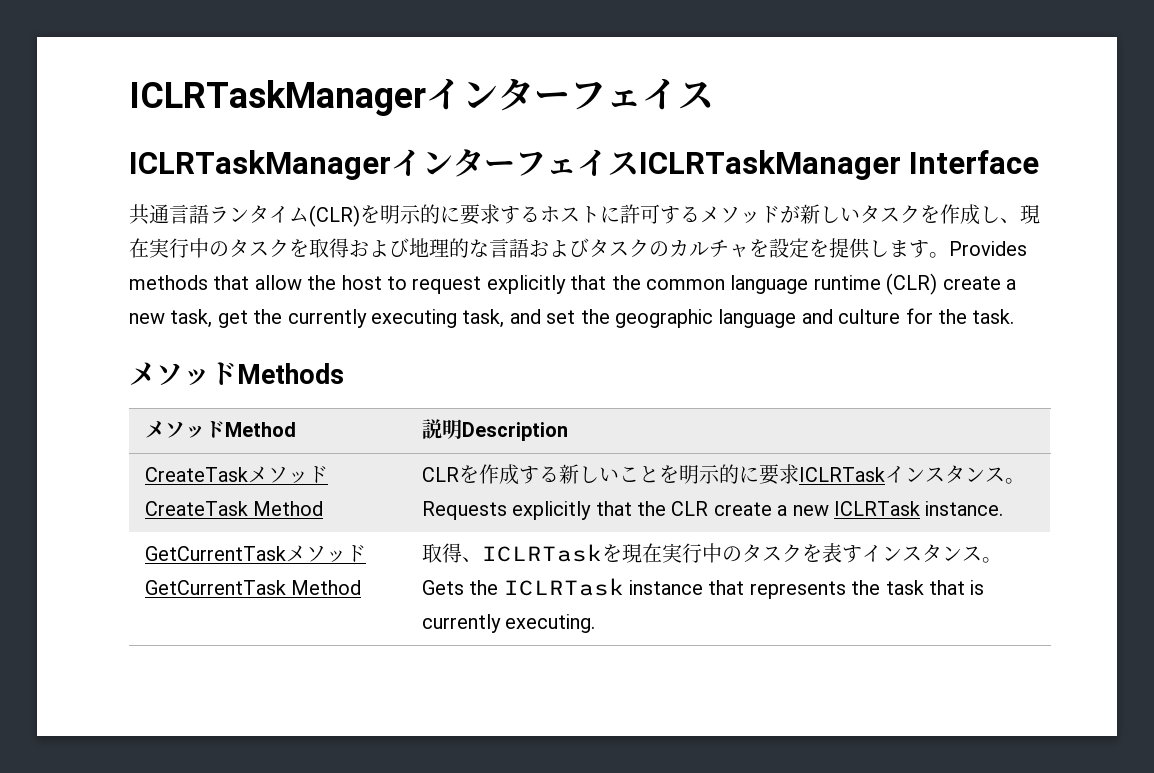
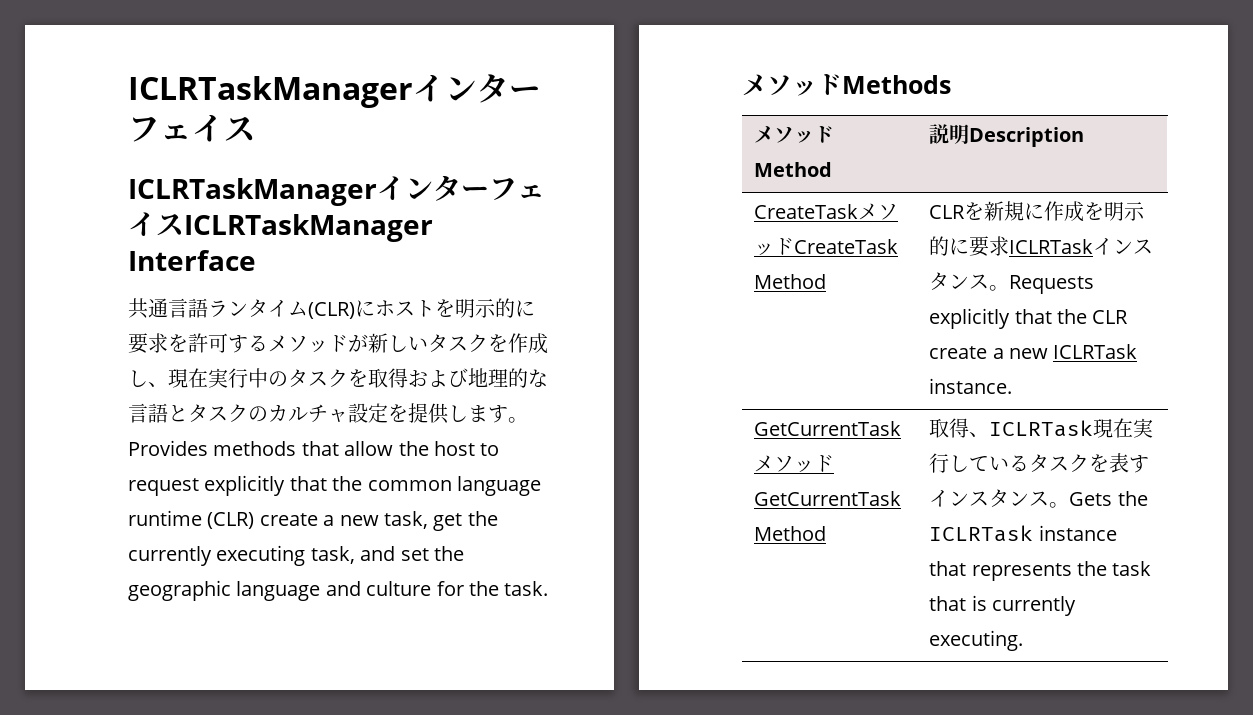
[360,204,620,225] を明示的に要求するホストに -> [355,298,535,318] [128,333,188,354] にホストを明示的に要求を
[529,238,589,257] および -> [168,405,188,422] と
[749,239,769,257] を -> (348, 416) none
[478,464,659,485] 作成する新しいこと -> [984,201,1085,222] 新規に作成
[601,543,742,563] を現在実行中の -> [1093,418,1154,438] [929,453,1030,473] 現在実行している

